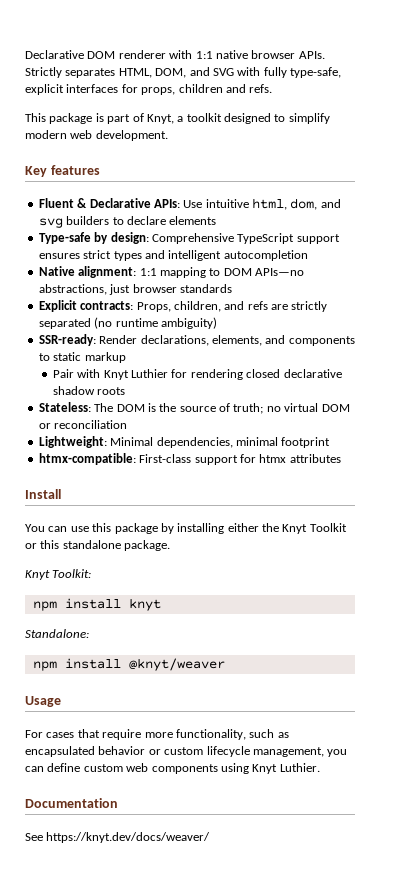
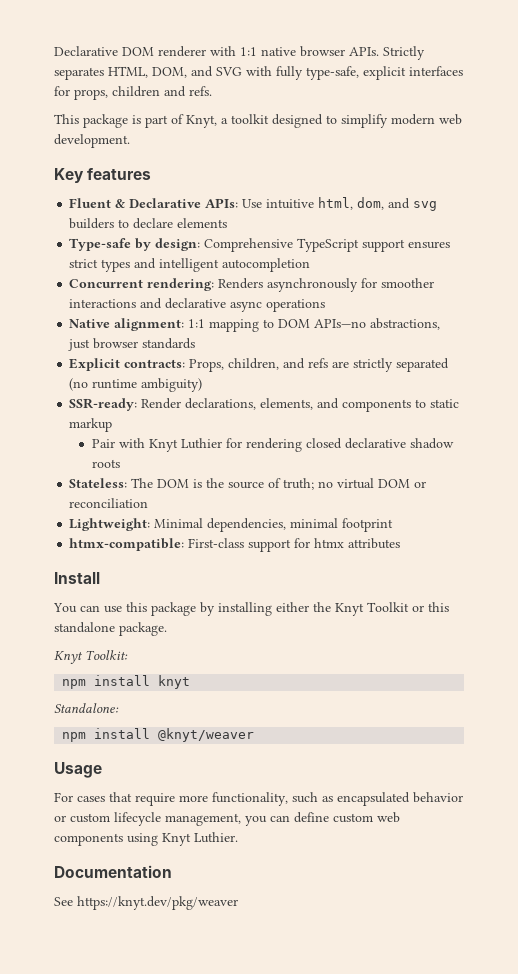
(308, 255) none -> [69,278,435,292] [69,298,326,312] // Concurrent rendering: Renders asynchronously for smoother interactions and declarative async operations
[46,832,211,843] https://knyt.dev/docs/weaver/ -> [77,896,238,910] https://knyt.dev/pkg/weaver

